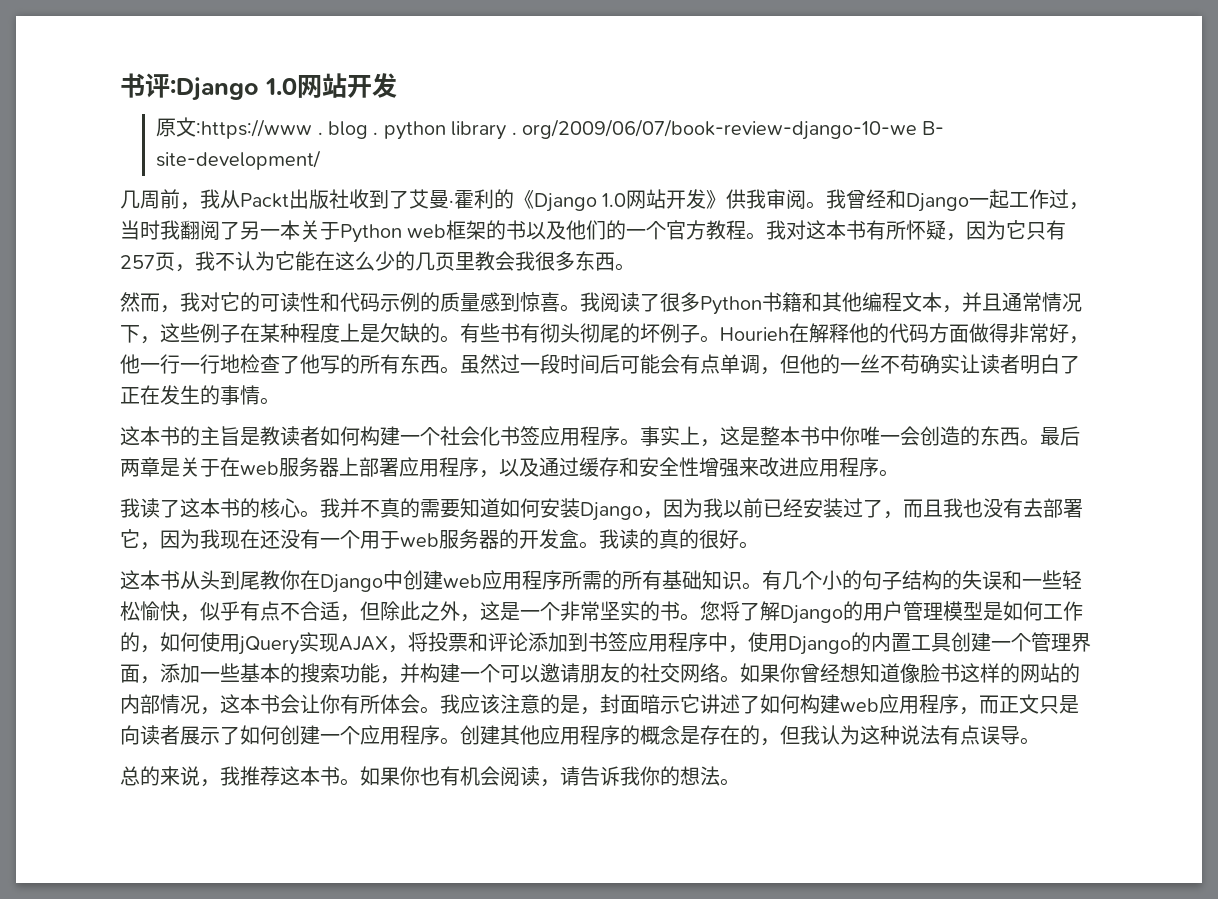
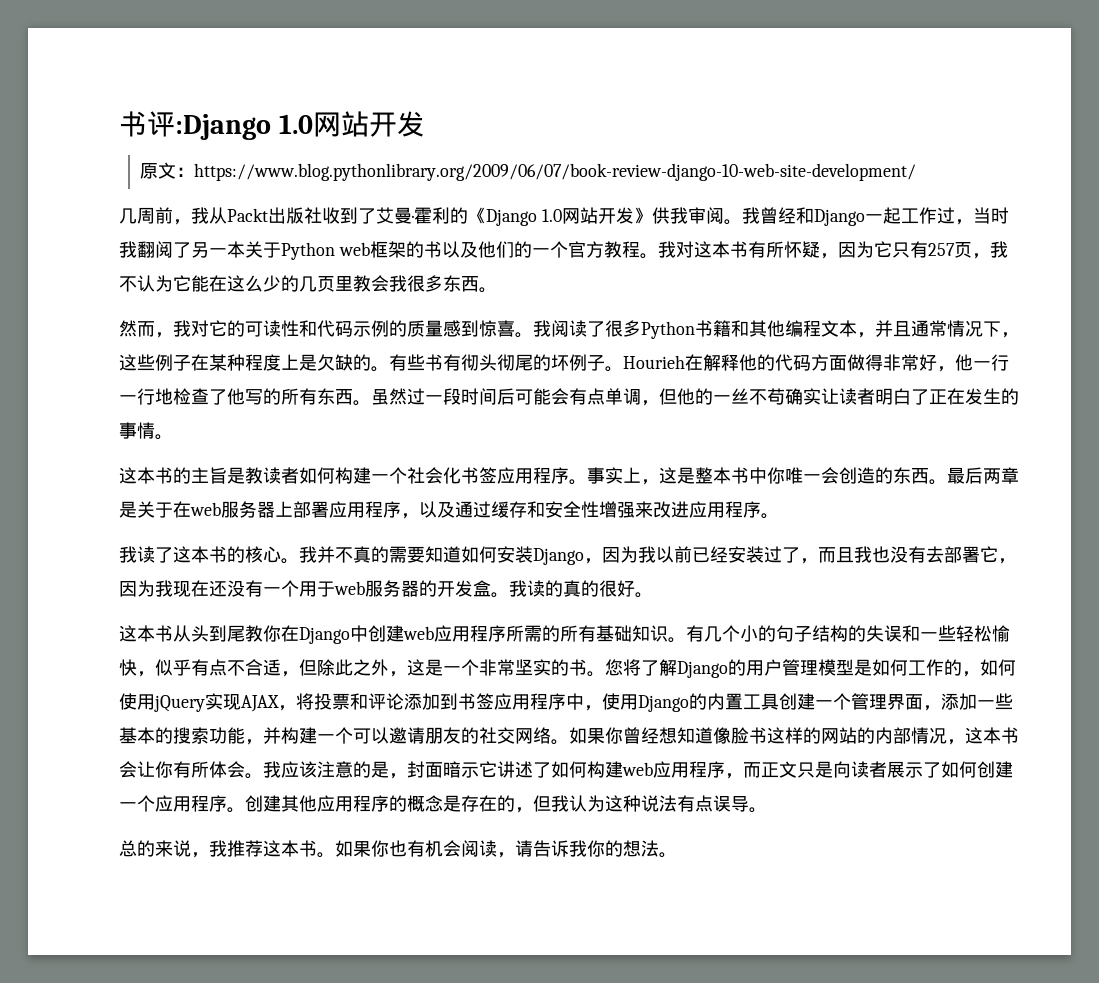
[196,119,945,140] [156,150,322,170] :https://www . blog . python library . org/2009/06/07/book-review-django-10-we B- site-development/ -> [176,163,917,181] ：https://www.blog.pythonlibrary.org/2009/06/07/book-review-django-10-web-site-development/

